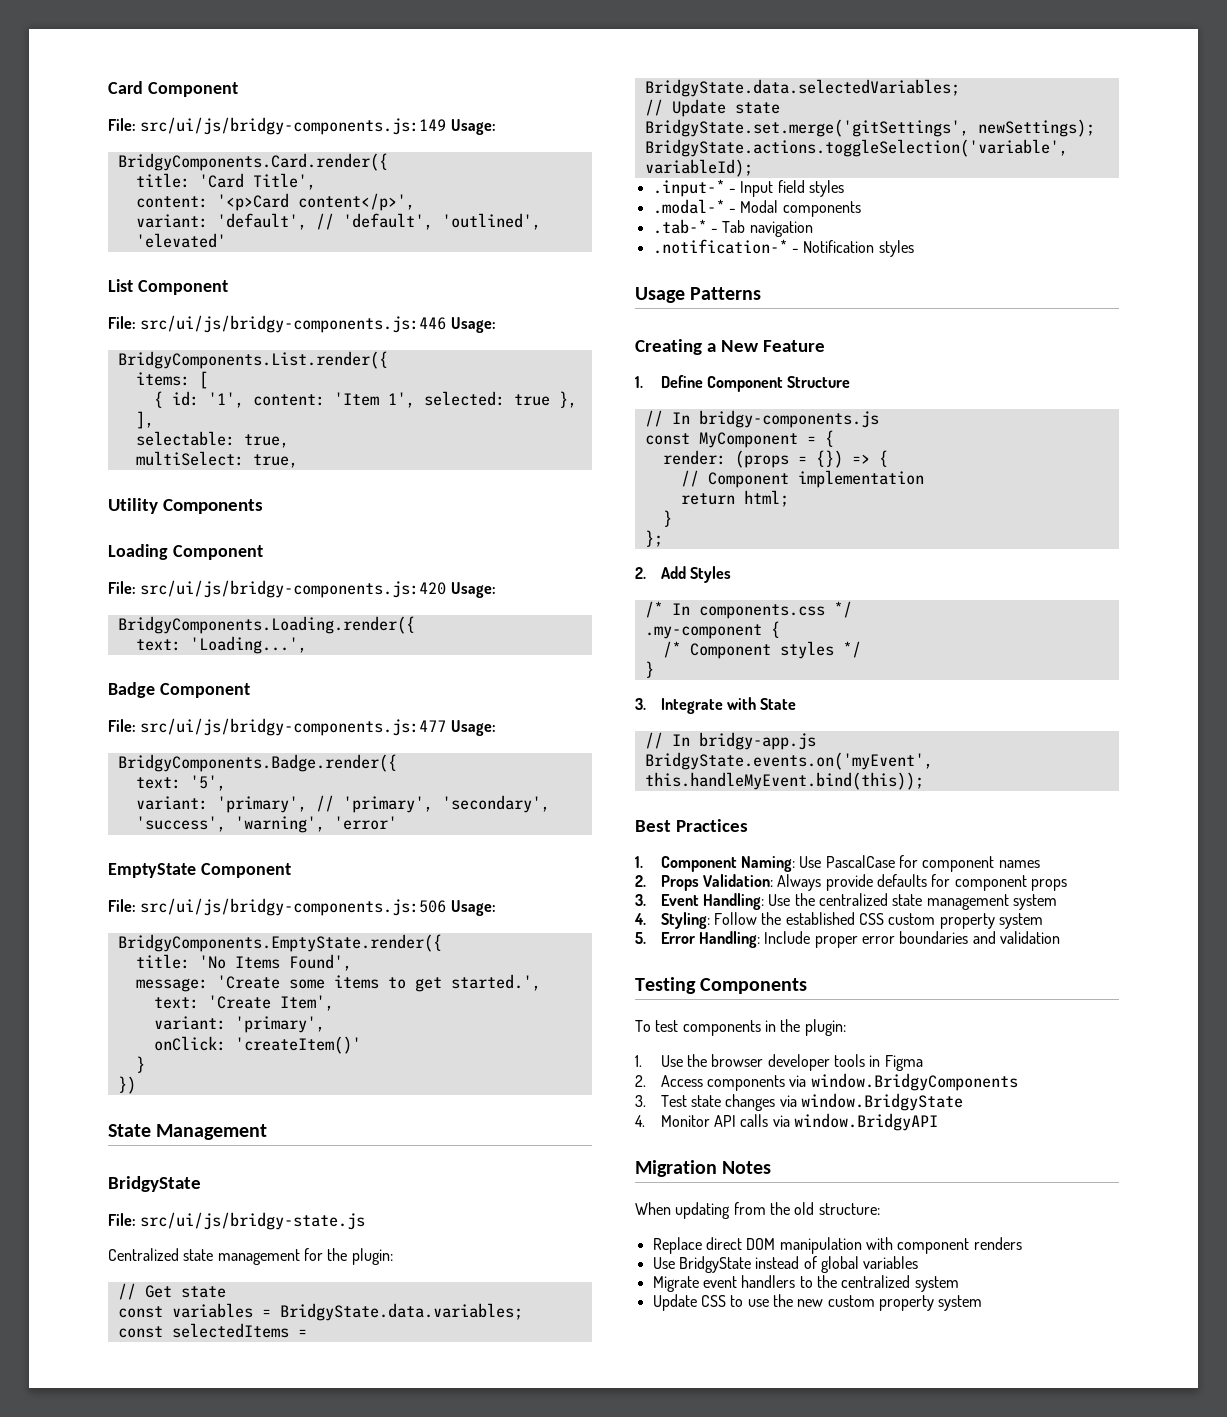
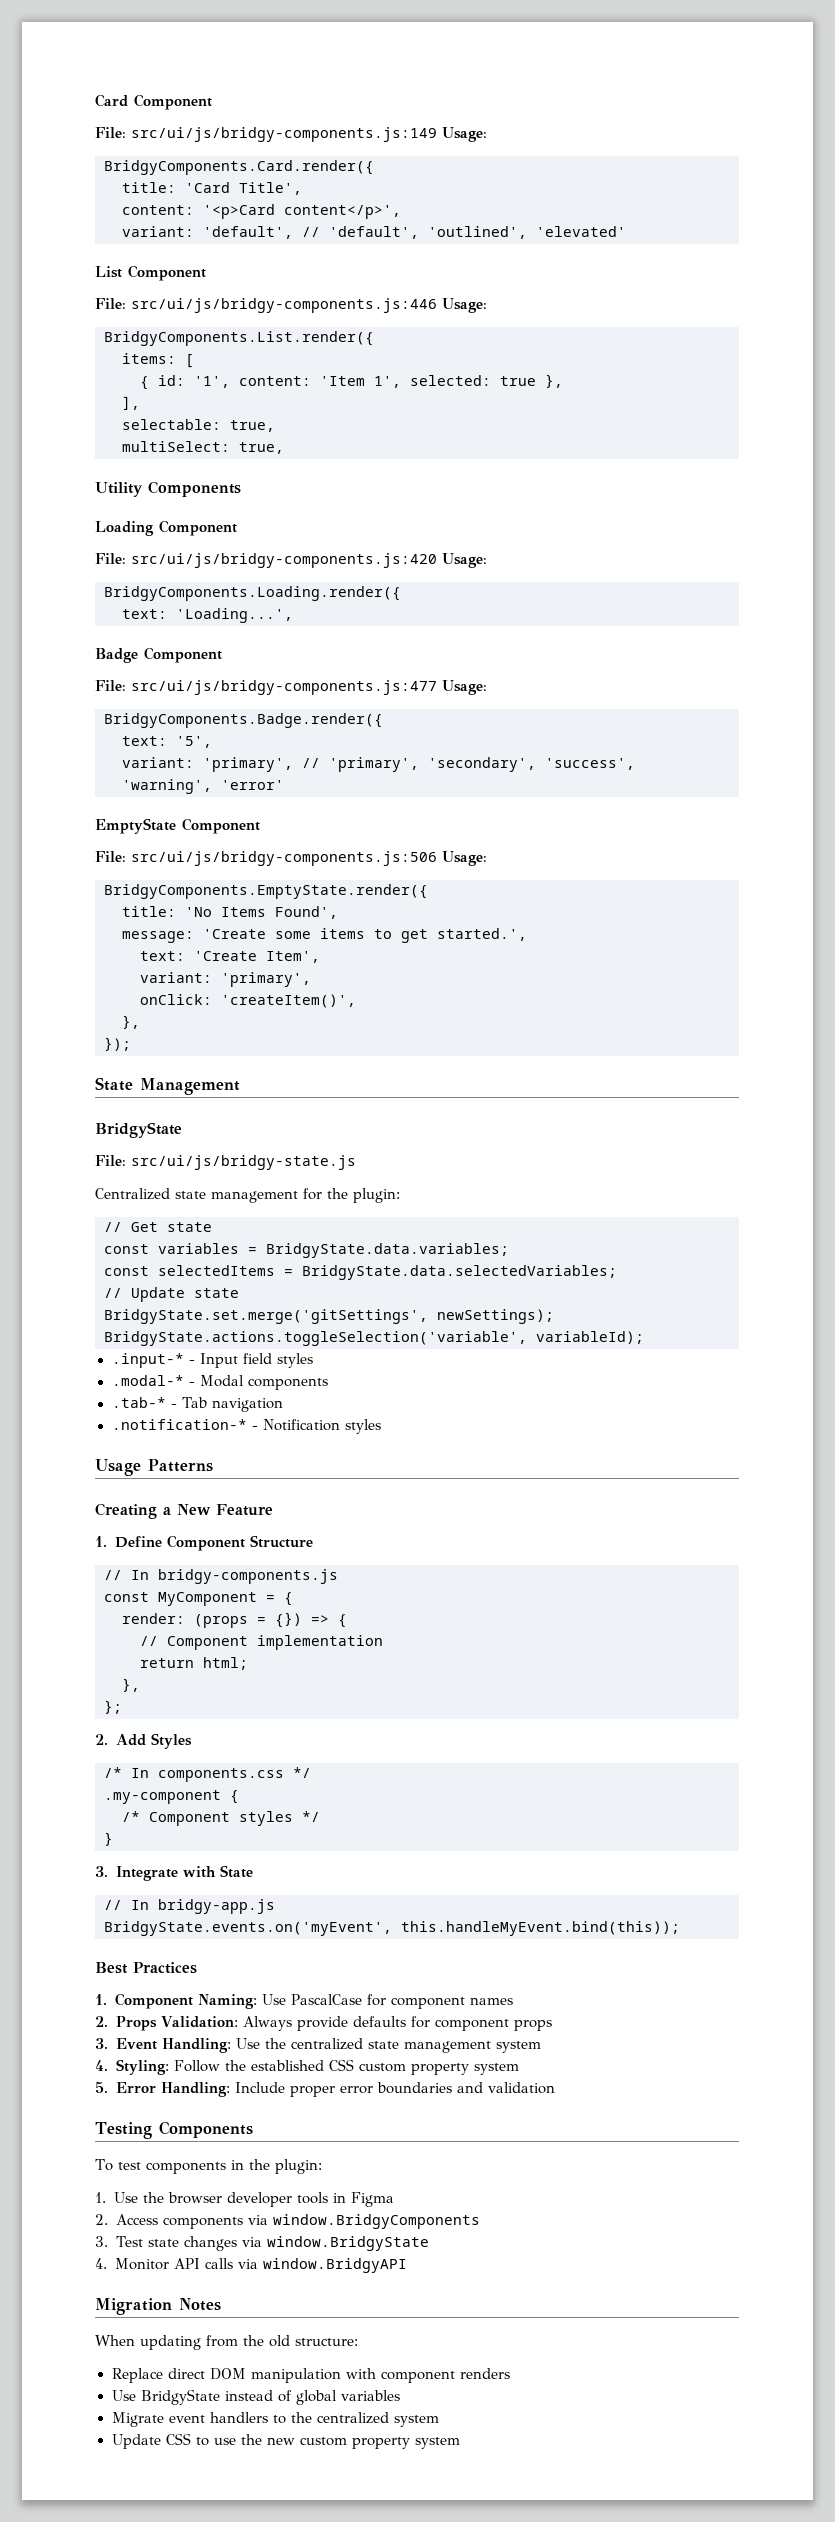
[234,1036,361,1054] [135,1056,145,1073] [117,1076,136,1094] 'createItem()' // } // }) -> [221,994,356,1008] [122,1015,140,1029] [104,1037,131,1051] 'createItem()', // }, // });
[662,510,672,527] } -> [122,1678,140,1692] },

